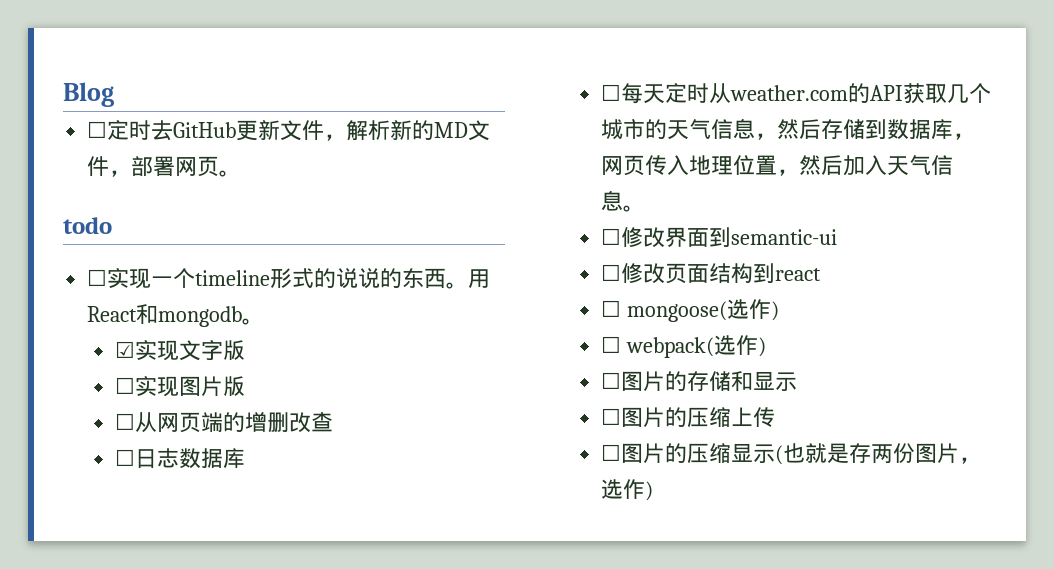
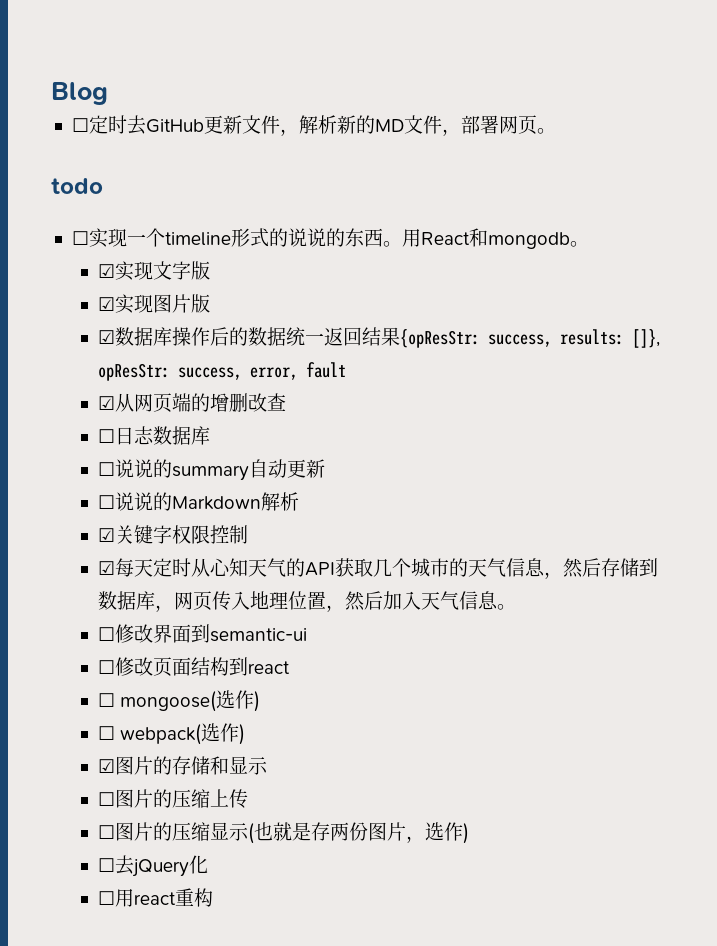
[114,377,135,394] ☐ -> [97,297,115,311] ☑
[114,413,135,430] ☐ -> [97,327,660,348] [97,362,346,381] [97,396,115,410] ☑数据库操作后的数据统一返回结果{opResStr: success, results: []}, opResStr: success, error, fault // ☑
(621, 92) none -> [114,459,325,481] [97,492,299,511] [97,525,248,544] [97,561,115,575] 说说的summary自动更新 // ☐说说的Markdown解析 // ☑关键字权限控制 // ☑
[729,85,848,101] weather.com -> [209,558,286,577] 心知天气
[600,372,621,389] ☐ -> [97,759,115,773] ☑
(653, 491) none -> [97,855,208,877] [97,888,213,907] // ☐去jQuery化 // ☐用react重构

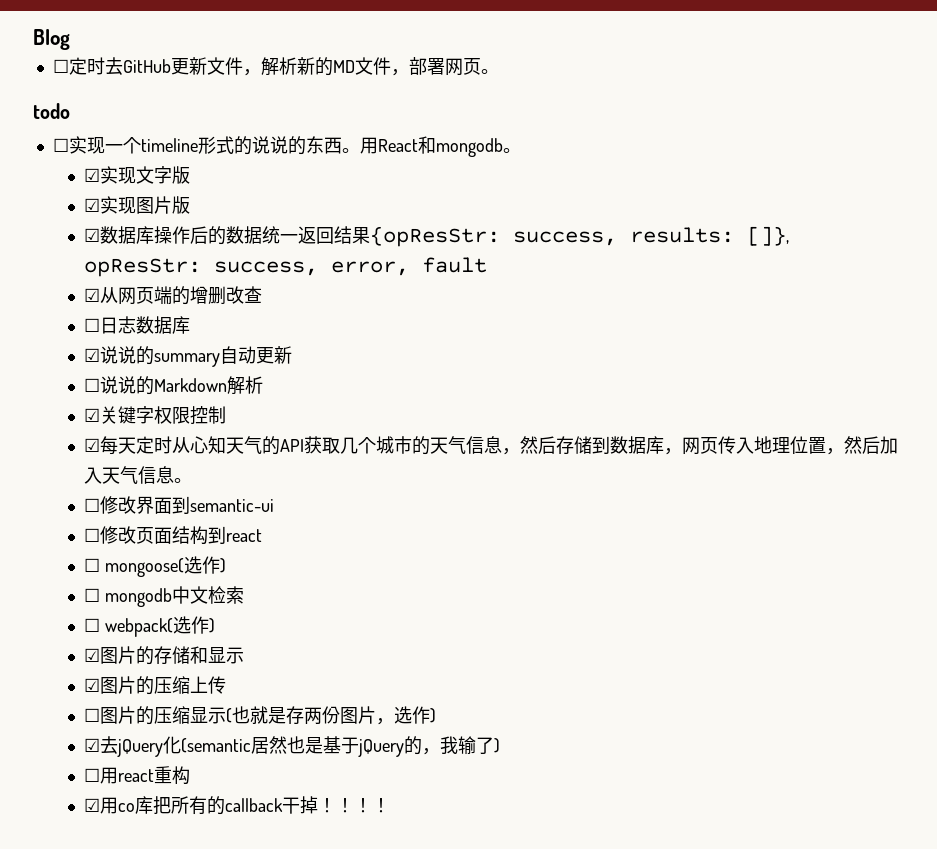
[97,462,115,476] ☐ -> [83,348,100,362] ☑
(260, 701) none -> [83,586,244,607] // ☐ mongodb中文检索
[97,792,115,806] ☐ -> [83,678,100,692] ☑
[97,858,115,872] ☐ -> [83,738,100,752] ☑
[97,888,213,907] // ☐用react重构 -> [180,736,500,757] [83,766,190,785] [83,796,390,815] (semantic居然也是基于jQuery的，我输了) // ☐用react重构 // ☑用co库把所有的callback干掉！！！！

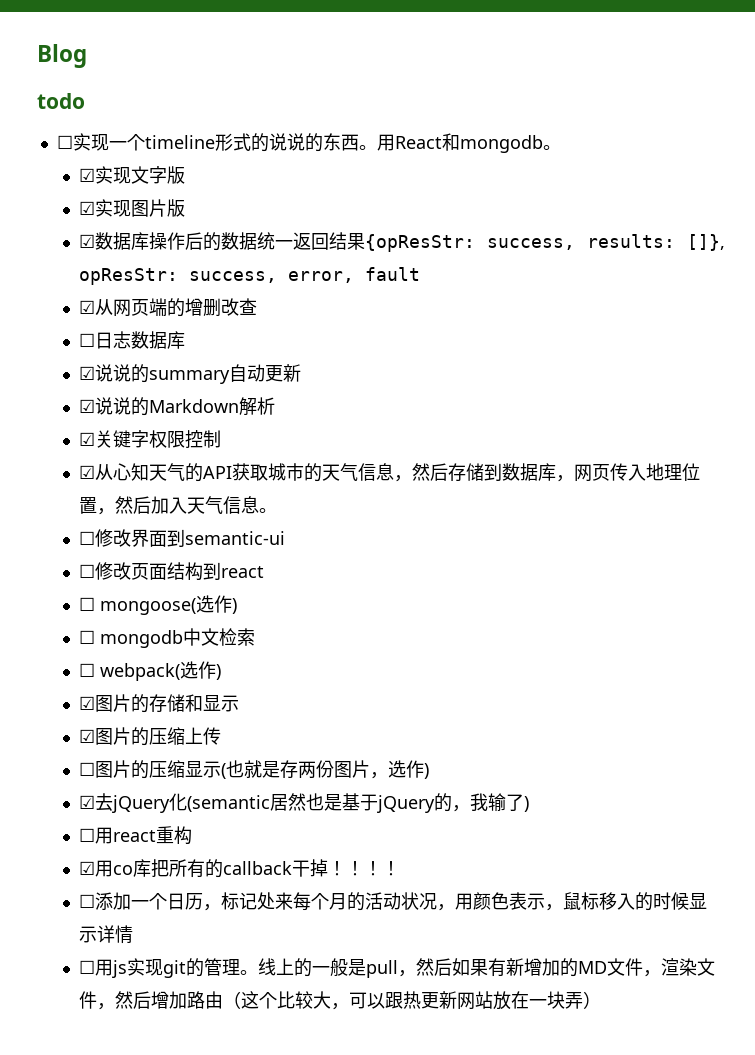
[52,57,499,76] // ☐定时去GitHub更新文件，解析新的MD文件，部署网页。 -> (87, 56) none
[83,378,100,392] ☐ -> [79,399,96,413] ☑
[99,436,172,455] 每天定时 -> (96, 472) none
[339,437,376,454] 几个 -> (269, 472) none
(390, 805) none -> [79,892,708,911] [79,925,134,944] [79,958,716,978] [79,991,602,1010] // ☐添加一个日历，标记处来每个月的活动状况，用颜色表示，鼠标移入的时候显示详情 // ☐用js实现git的管理。线上的一般是pull，然后如果有新增加的MD文件，渲染文件，然后增加路由（这个比较大，可以跟热更新网站放在一块弄）

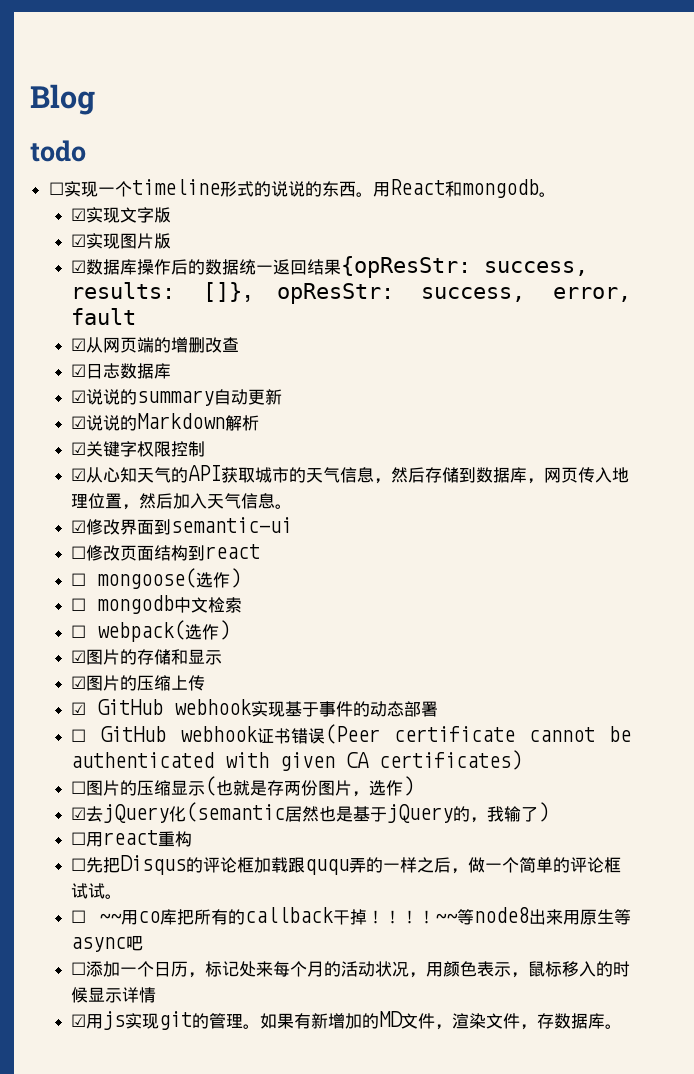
[79,333,96,347] ☐ -> [71,364,87,377] ☑
[79,531,96,545] ☐ -> [71,520,87,533] ☑
(222, 736) none -> [71,699,439,717] [71,724,632,744] [71,750,523,771] // ☑ GitHub webhook实现基于事件的动态部署 // ☐ GitHub webhook证书错误(Peer certificate cannot be authenticated with given CA certificates)
[79,861,96,875] ☑ -> [71,855,622,875] [71,883,123,899] [71,910,123,923] ☐先把Disqus的评论框加载跟ququ弄的一样之后，做一个简单的评论框试试。 // ☐ ~~
(401, 868) none -> [435,907,631,925] [71,935,144,952] ~~等node8出来用原生等async吧
[79,960,96,974] ☐ -> [71,1014,87,1027] ☑
[258,958,453,978] 线上的一般是pull，然后 -> (261, 1026) none
[115,991,602,1010] 然后增加路由（这个比较大，可以跟热更新网站放在一块弄） -> [537,1013,623,1029] 存数据库。

